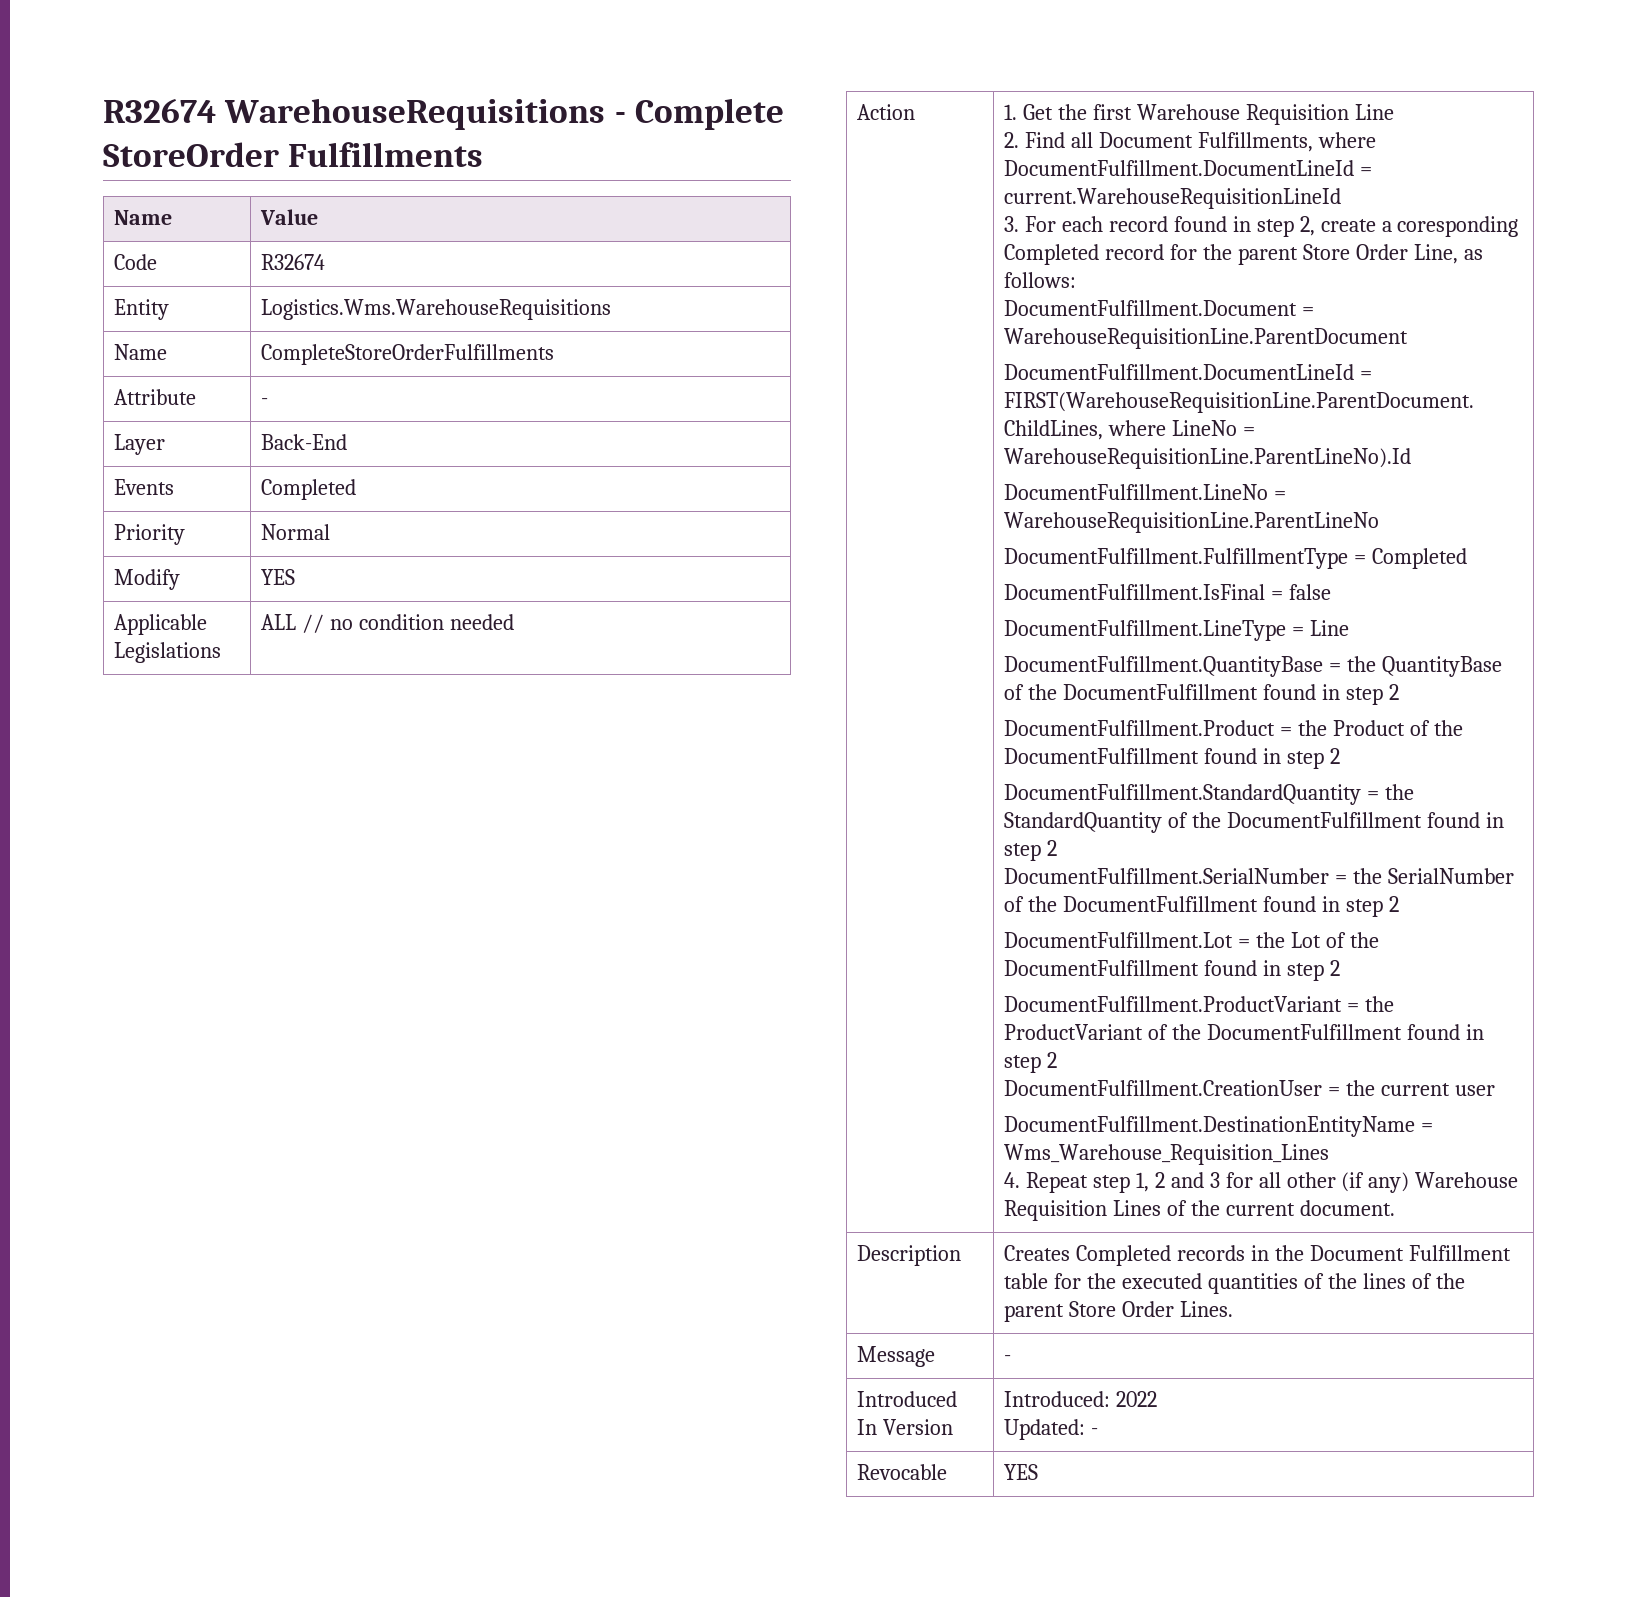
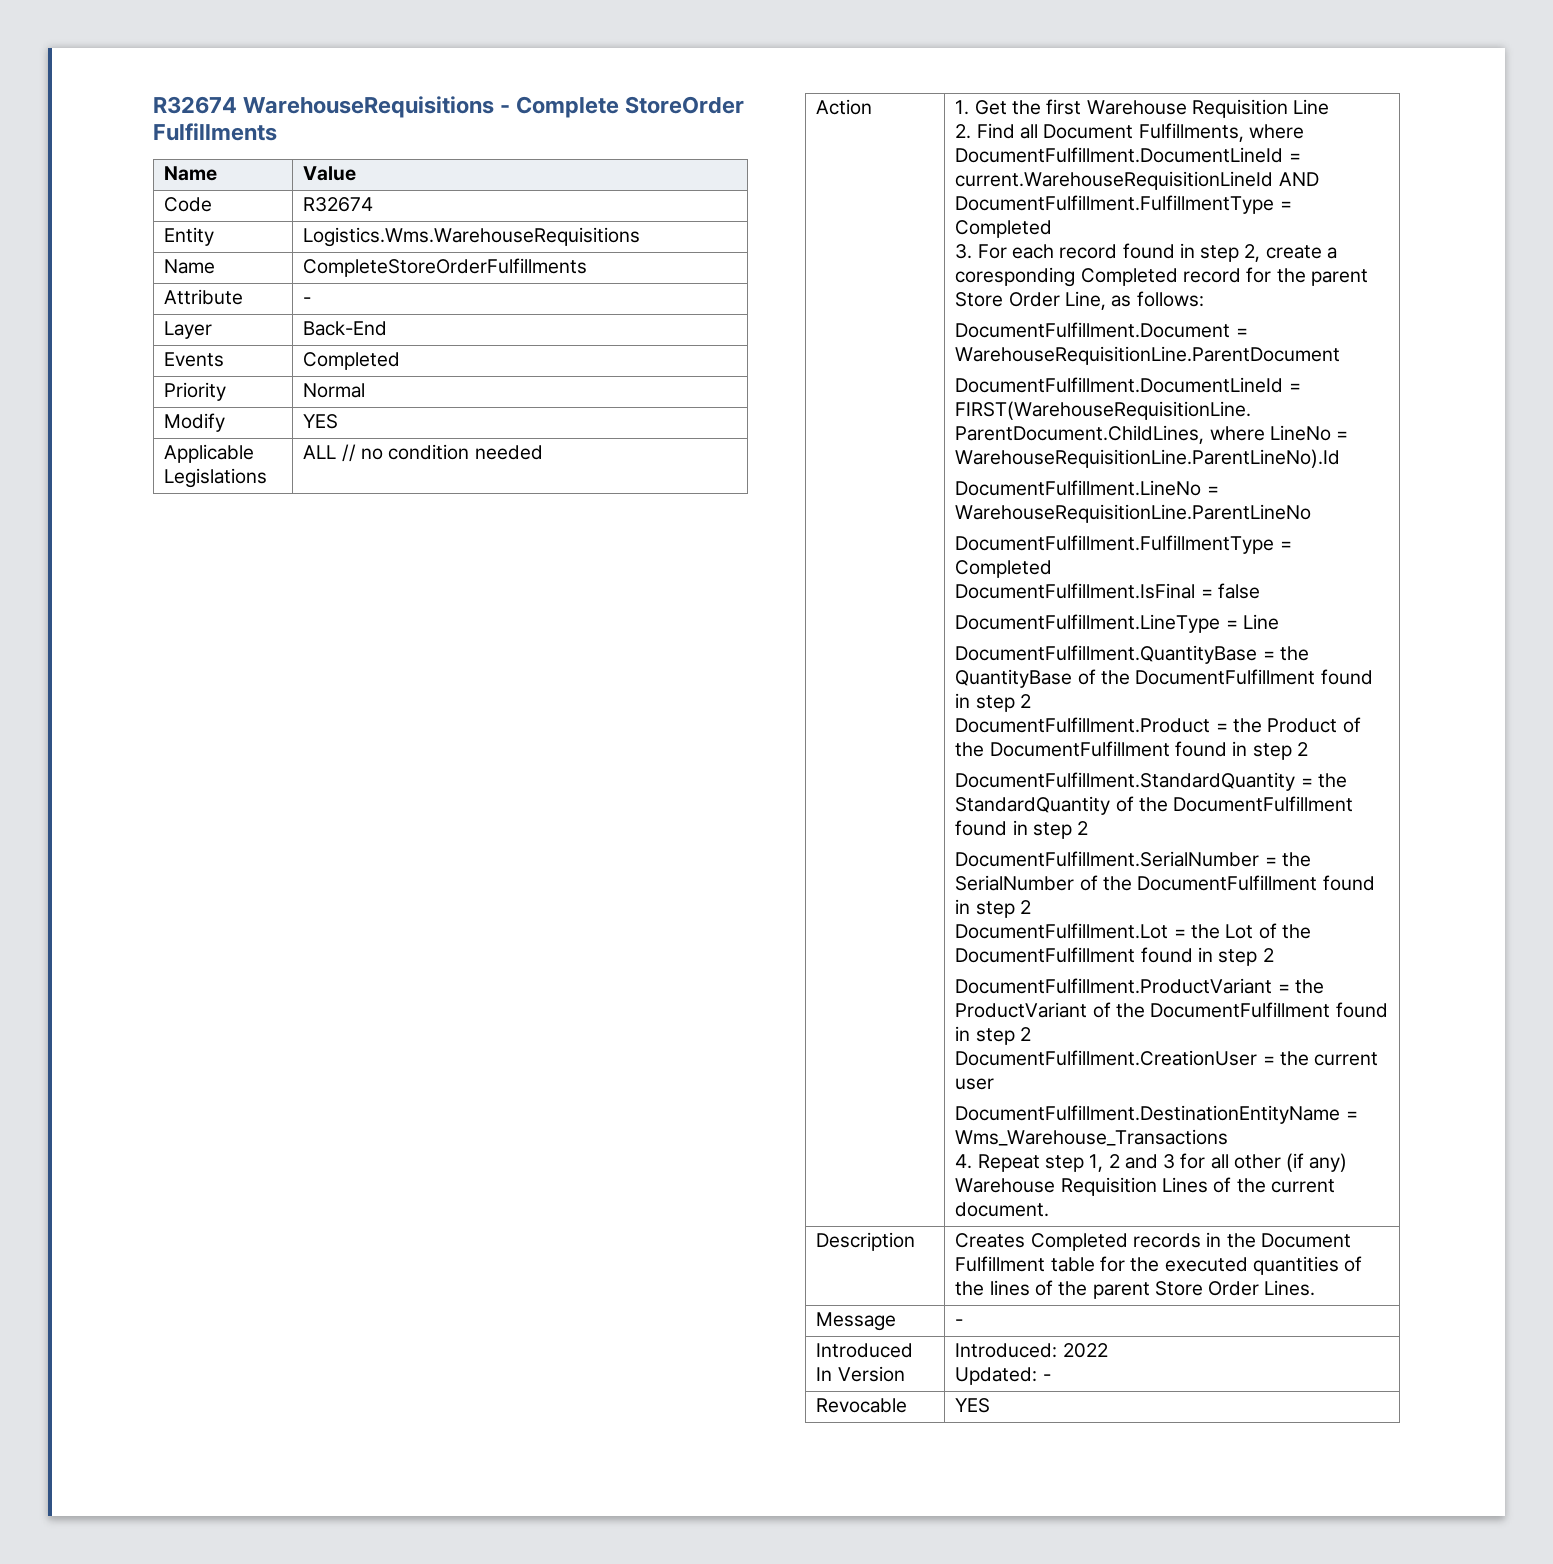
(1342, 198) none -> [1278,172,1319,186] [955,195,1292,214] [955,220,1053,238] AND DocumentFulfillment.FulfillmentType = Completed
[1004,1144,1330,1165] Wms_Warehouse_Requisition_Lines -> [955,1129,1229,1146] Wms_Warehouse_Transactions

